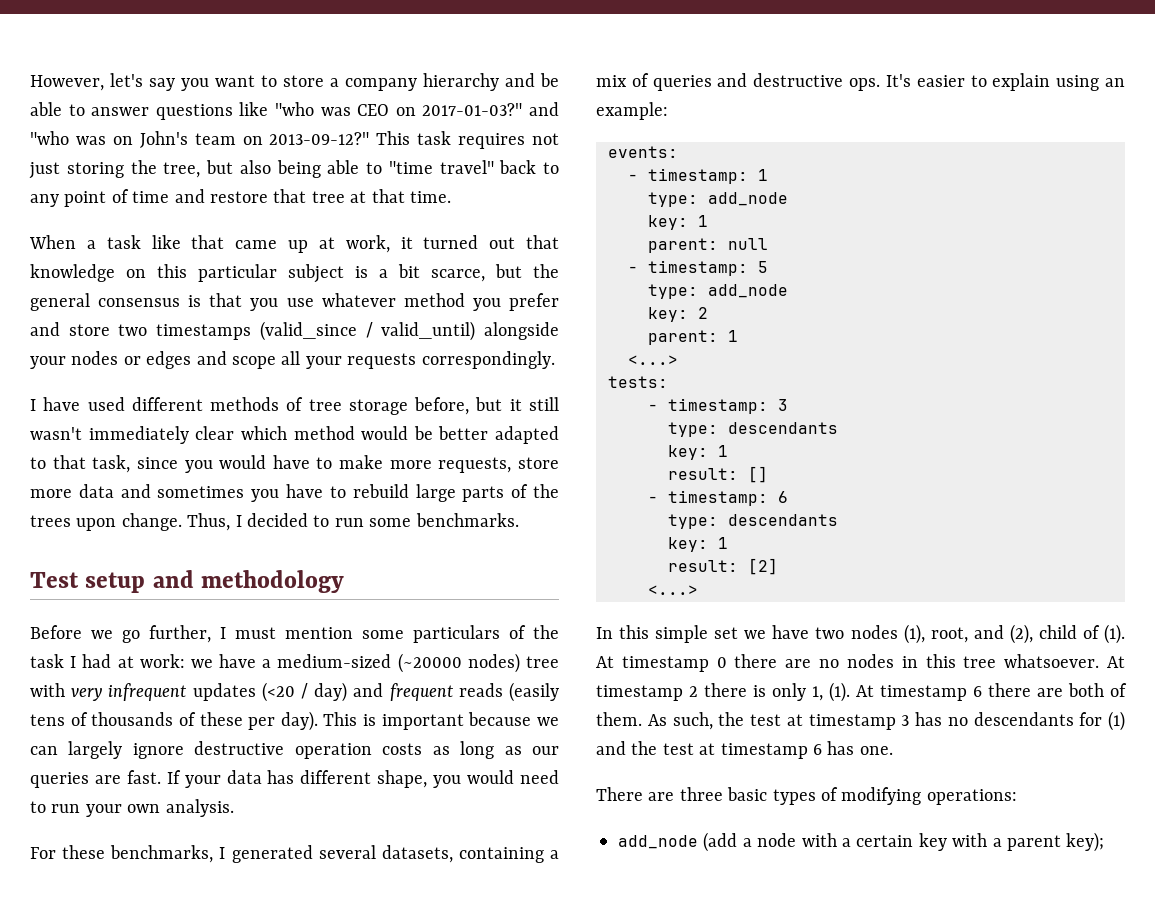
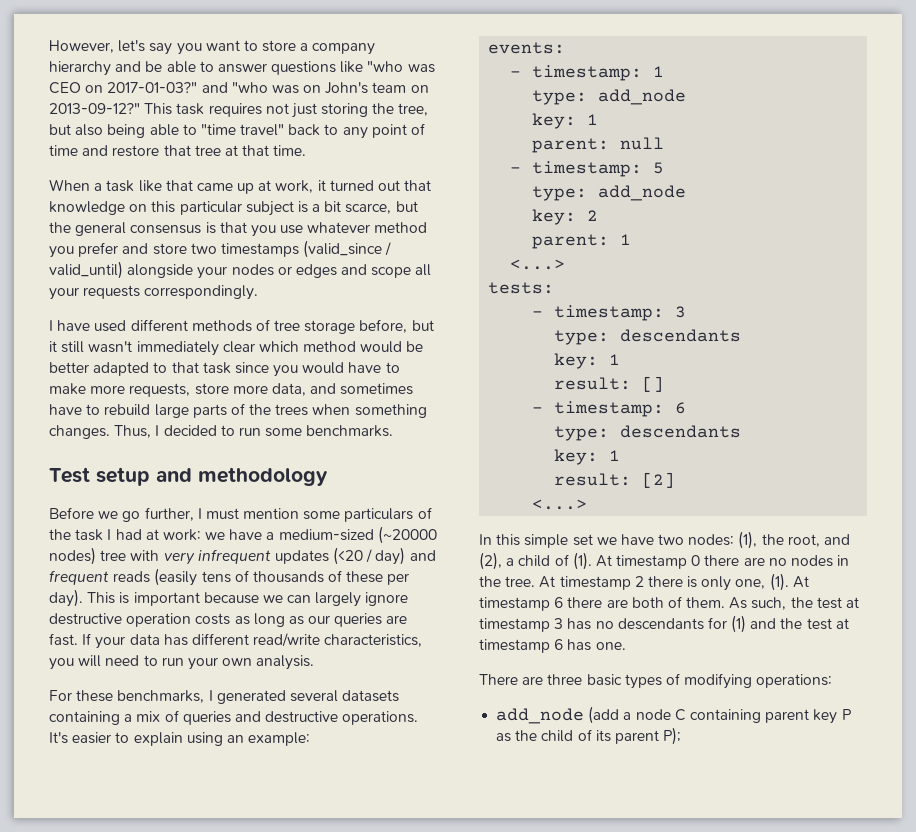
[92,455,131,473] task, -> [202,362,231,374] task
[78,484,114,498] data -> [271,383,306,396] data,
[251,489,280,502] you -> (414, 389) none
[76,513,182,531] upon change. -> [312,404,427,418] [49,425,110,439] when something changes.
[377,770,515,788] shape, you would -> [253,633,423,647] [49,655,102,670] read/write characteristics, you will
[381,845,453,863] datasets, -> [342,690,400,702] datasets
[849,78,881,91] ops. -> [342,711,419,725] operations.
[850,624,925,644] nodes (1), -> [688,531,784,549] nodes: (1), the
(1033, 634) none -> [506,558,515,566] a
[925,654,1100,668] this tree whatsoever. -> [479,576,536,587] the tree.
[812,686,823,701] 1, -> [735,579,766,589] one,
[801,832,1105,852] with a certain key with a parent key); -> [674,709,851,724] [496,727,682,745] C containing parent key P as the child of its parent P);

